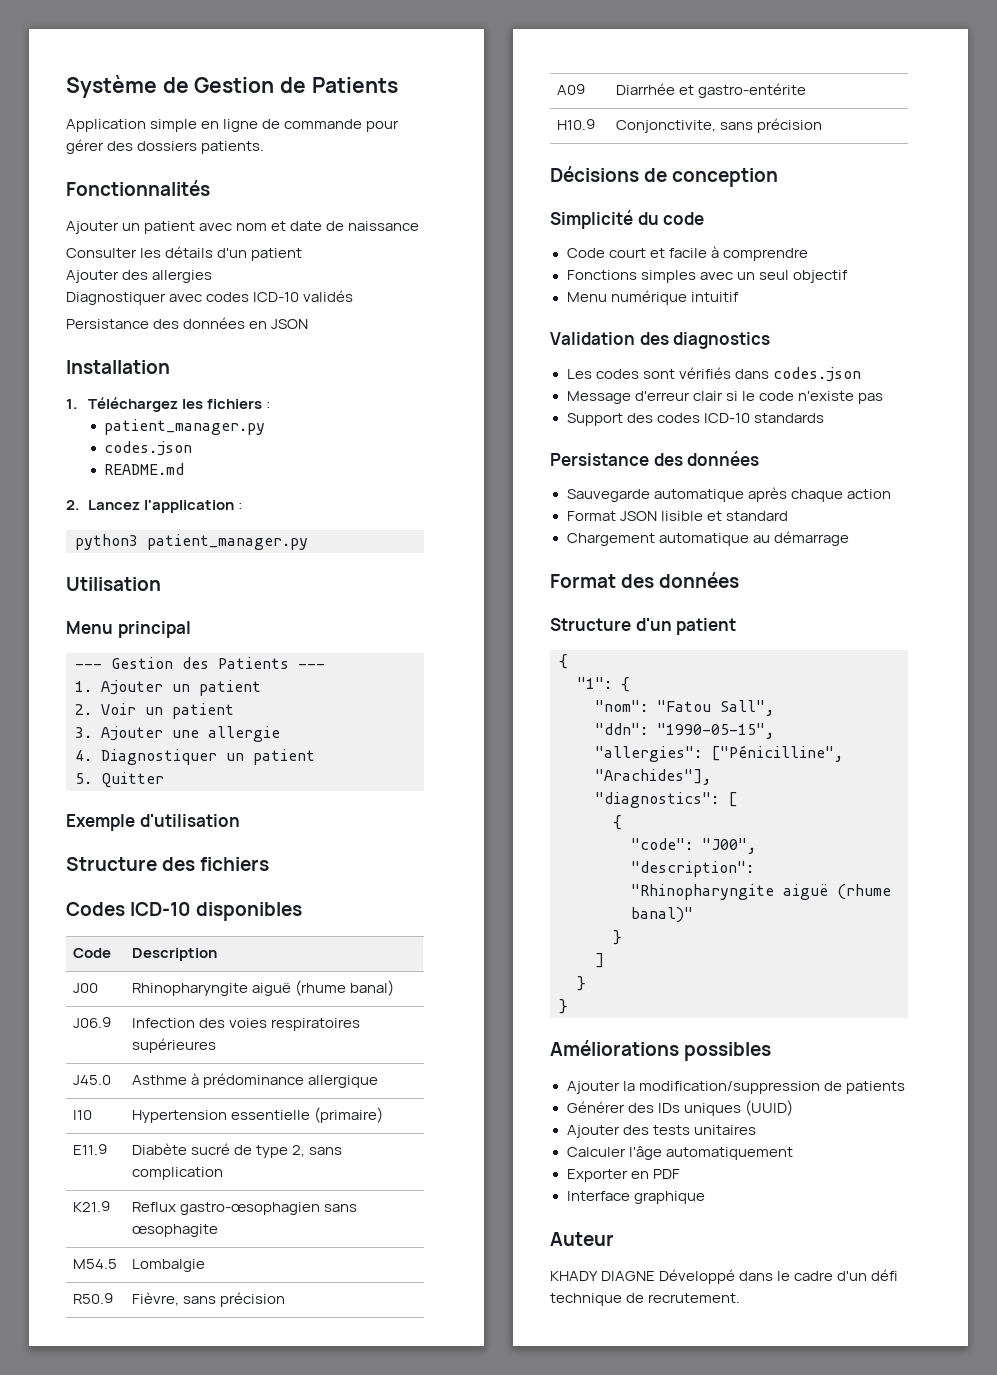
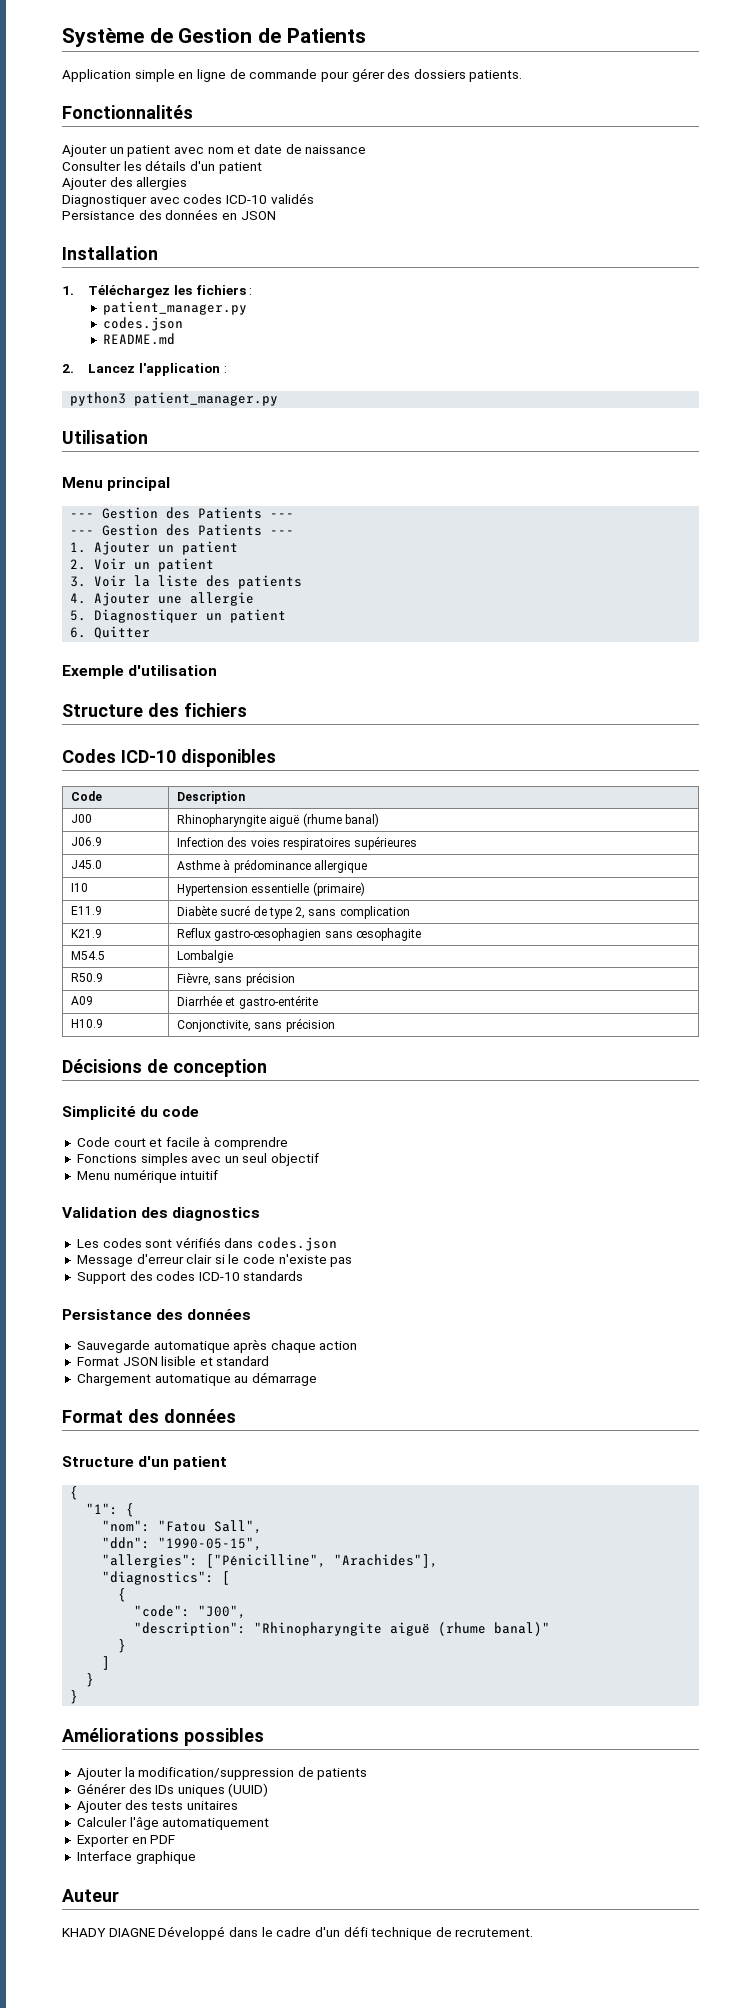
(325, 666) none -> [70,524,295,536] // --- Gestion des Patients ---
(92, 732) none -> [94,575,303,589] [70,593,87,604] Voir la liste des patients // 4.
[75,750,92,761] 4. -> [70,610,87,621] 5.
[75,773,92,784] 5. -> [70,627,87,638] 6.

